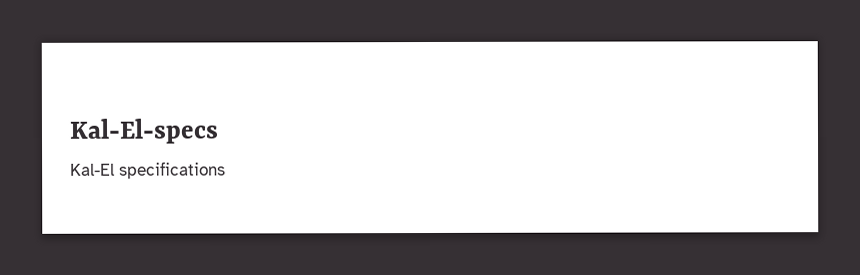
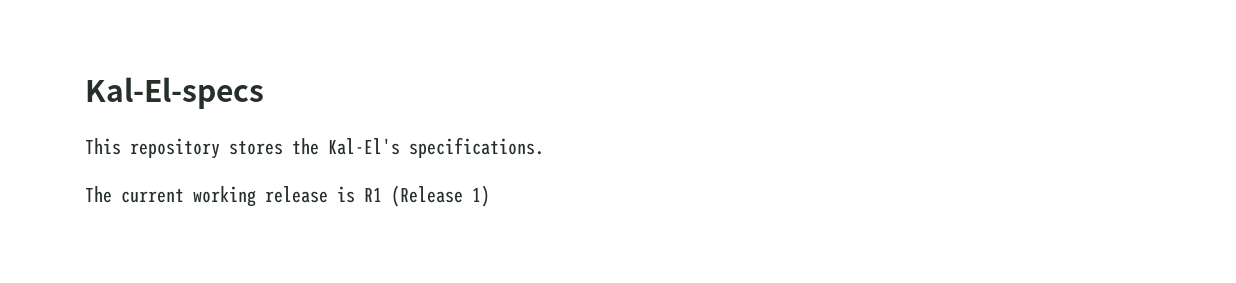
[70,161,226,179] Kal-El specifications -> [85,137,544,159] [85,185,490,207] This repository stores the Kal-El's specifications. // The current working release is R1 (Release 1)

